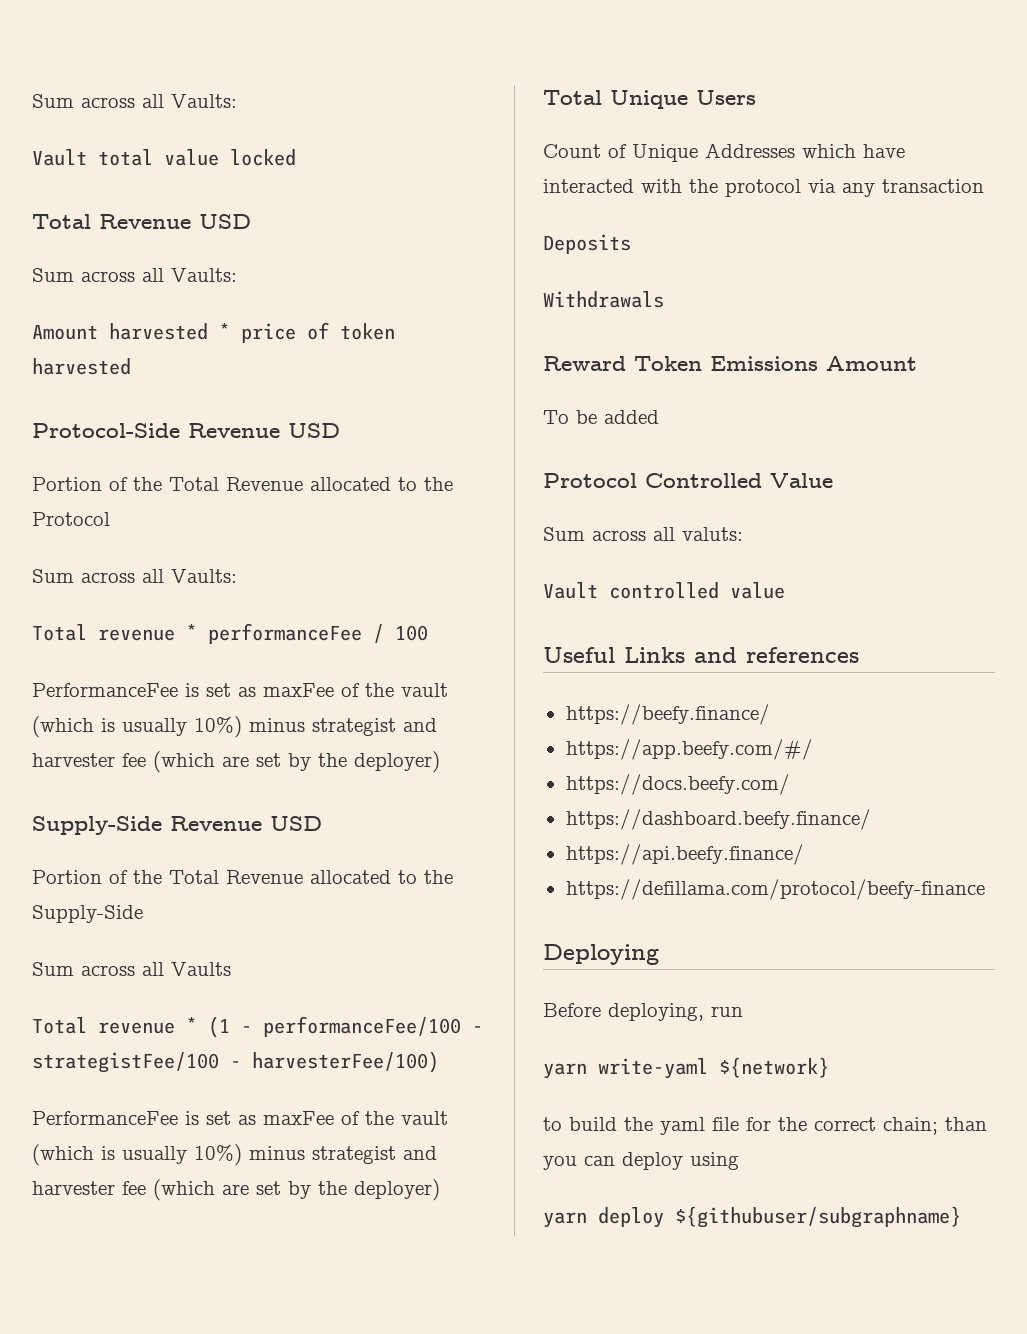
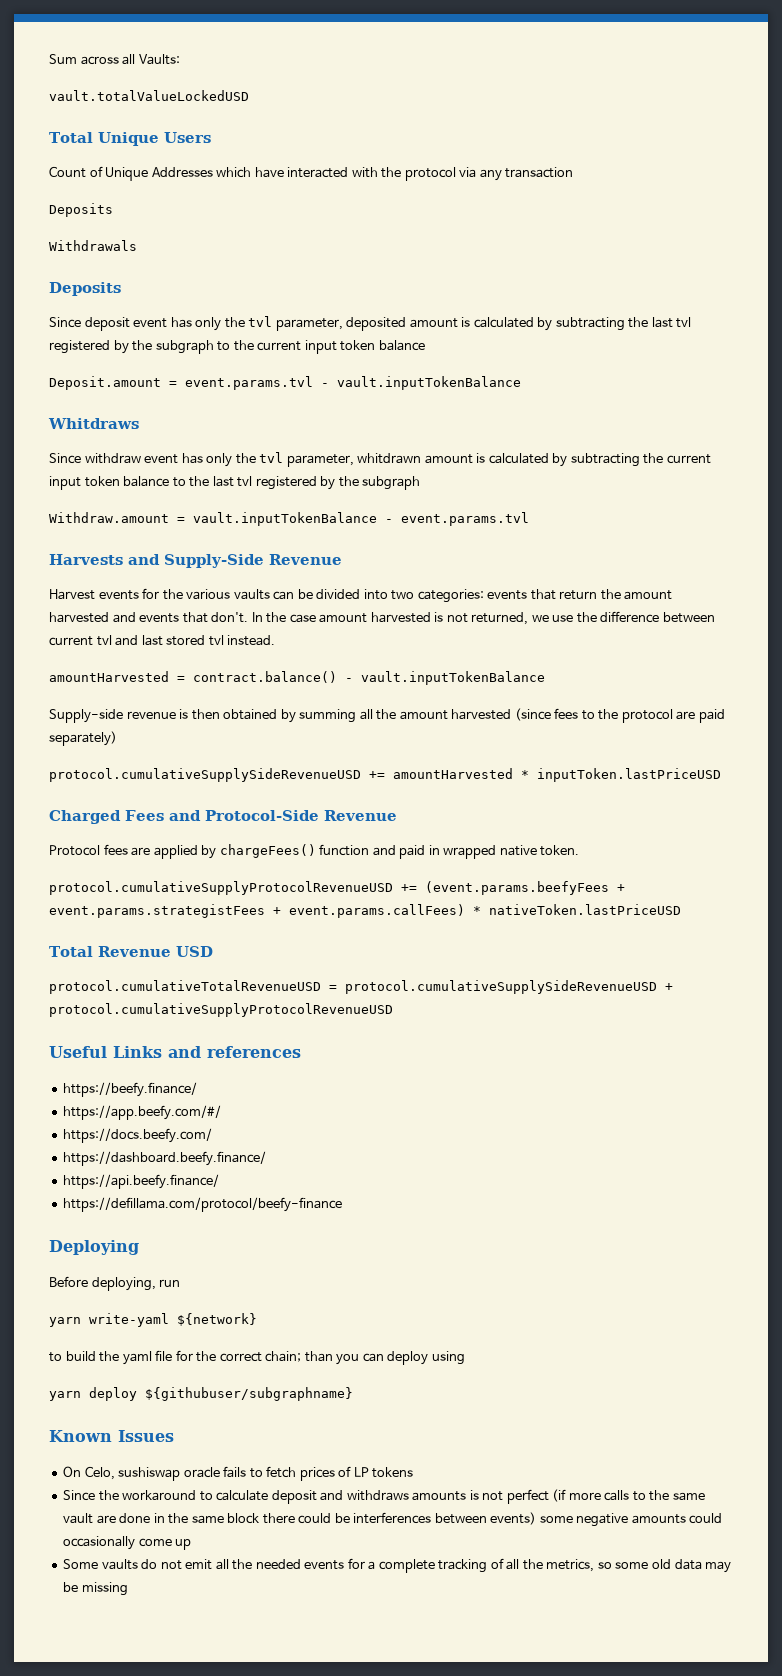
[32,94,237,108] [32,149,296,166] [32,214,251,229] [32,268,237,282] [32,322,395,343] [32,358,131,375] [32,423,340,438] [32,477,453,491] [32,512,110,526] [32,569,237,583] [32,623,428,644] [32,683,448,697] [32,716,437,738] [32,751,440,773] [32,816,322,835] [32,870,453,884] [32,905,143,923] [32,962,231,976] [32,1016,483,1038] [32,1051,439,1073] [32,1111,448,1125] [32,1144,437,1166] [32,1179,440,1201] Sum across all Vaults: // Vault total value locked // Total Revenue USD // Sum across all Vaults: // Amount harvested * price of token harvested // Protocol-Side Revenue USD // Portion of the Total Revenue allocated to the Protocol // Sum across all Vaults: // Total revenue * performanceFee / 100 // PerformanceFee is set as maxFee of the vault (which is usually 10%) minus strategist and harvester fee (which are set by the deployer) // Supply-Side Revenue USD // Portion of the Total Revenue allocated to the Supply-Side // Sum across all Vaults // Total revenue * (1 - performanceFee/100 - strategistFee/100 - harvesterFee/100) // PerformanceFee is set as maxFee of the vault (which is usually 10%) minus strategist and harvester fee (which are set by the deployer) -> [49,54,180,65] [49,90,249,101] Sum across all Vaults: // vault.totalValueLockedUSD
[543,356,917,371] [543,410,659,424] [543,473,833,488] [543,527,743,541] [543,582,785,599] Reward Token Emissions Amount // To be added // Protocol Controlled Value // Sum across all valuts: // Vault controlled value -> [49,282,121,296] [49,316,692,331] [49,340,425,354] [49,376,521,390] [48,418,139,429] [49,452,711,467] [49,476,421,490] [49,512,529,526] [49,554,342,568] [49,588,673,603] [49,611,715,625] [49,635,276,646] [49,671,545,685] [49,708,725,723] [49,731,117,746] [49,768,721,782] [49,810,397,824] [49,844,580,859] [49,881,625,895] [49,904,681,918] [49,946,213,957] [49,980,673,994] [49,1003,393,1017] Deposits // Since deposit event has only the tvl parameter, deposited amount is calculated by subtracting the last tvl registered by the subgraph to the current input token balance // Deposit.amount = event.params.tvl - vault.inputTokenBalance // Whitdraws // Since withdraw event has only the tvl parameter, whitdrawn amount is calculated by subtracting the current input token balance to the last tvl registered by the subgraph // Withdraw.amount = vault.inputTokenBalance - event.params.tvl // Harvests and Supply-Side Revenue // Harvest events for the various vaults can be divided into two categories: events that return the amount harvested and events that don't. In the case amount harvested is not returned, we use the difference between current tvl and last stored tvl instead. // amountHarvested = contract.balance() - vault.inputTokenBalance // Supply-side revenue is then obtained by summing all the amount harvested (since fees to the protocol are paid separately) // protocol.cumulativeSupplySideRevenueUSD += amountHarvested * inputToken.lastPriceUSD // Charged Fees and Protocol-Side Revenue // Protocol fees are applied by chargeFees() function and paid in wrapped native token. // protocol.cumulativeSupplyProtocolRevenueUSD += (event.params.beefyFees + event.params.strategistFees + event.params.callFees) * nativeToken.lastPriceUSD // Total Revenue USD // protocol.cumulativeTotalRevenueUSD = protocol.cumulativeSupplySideRevenueUSD + protocol.cumulativeSupplyProtocolRevenueUSD
(961, 1217) none -> [49,1430,174,1442] [63,1466,414,1481] [63,1489,705,1504] [63,1512,723,1527] [63,1536,192,1550] [63,1558,732,1573] [63,1582,128,1596] // Known Issues // On Celo, sushiswap oracle fails to fetch prices of LP tokens // Since the workaround to calculate deposit and withdraws amounts is not perfect (if more calls to the same vault are done in the same block there could be interferences between events) some negative amounts could occasionally come up // Some vaults do not emit all the needed events for a complete tracking of all the metrics, so some old data may be missing

